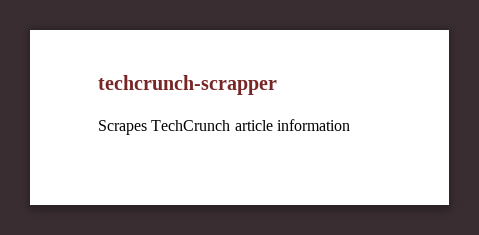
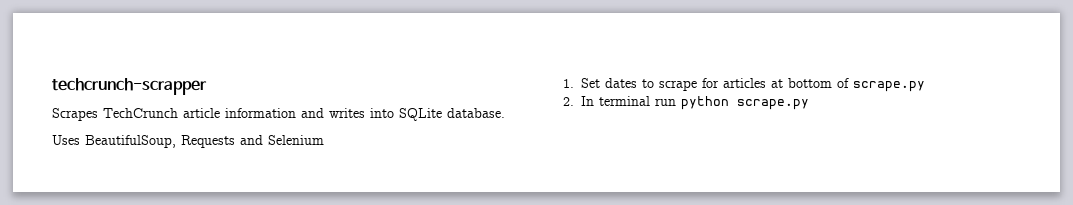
(350, 125) none -> [301,108,505,121] [52,135,324,148] [563,78,925,92] [563,96,809,110] and writes into SQLite database. // Uses BeautifulSoup, Requests and Selenium // 1. Set dates to scrape for articles at bottom of scrape.py // 2. In terminal run python scrape.py

